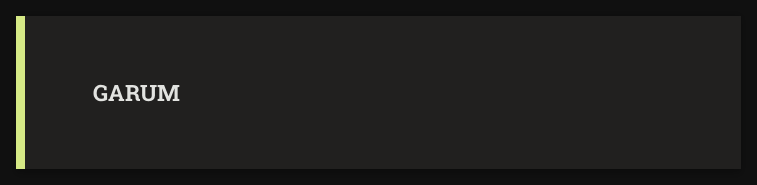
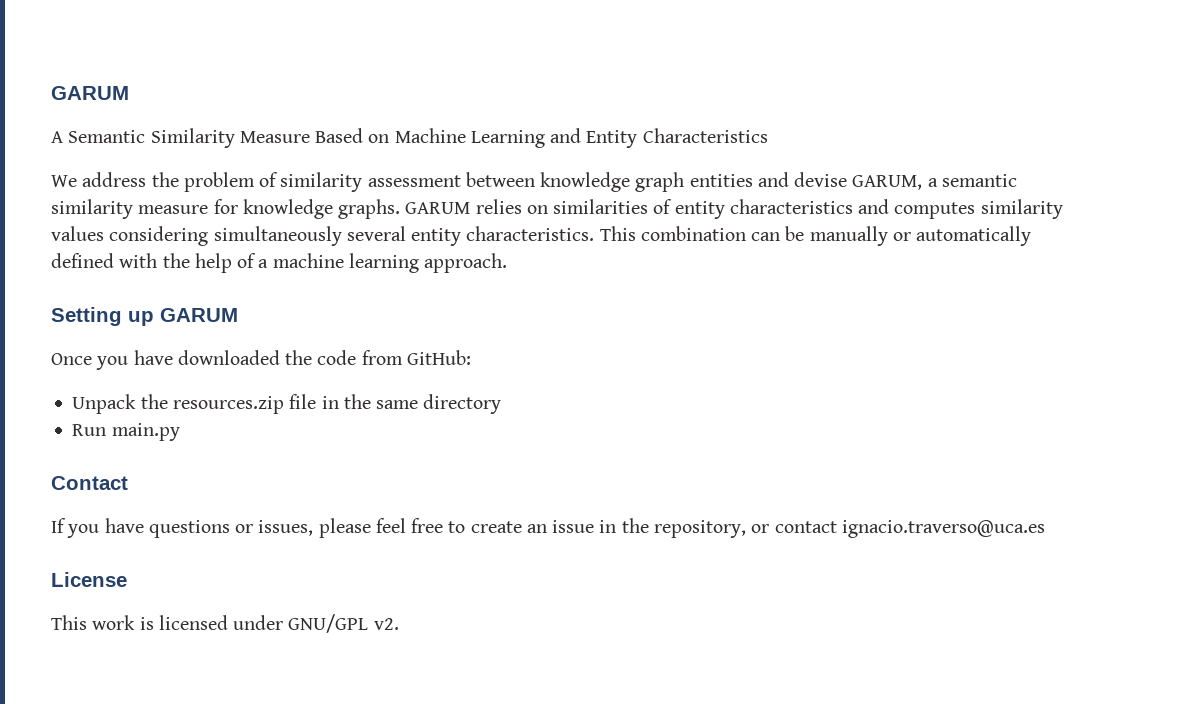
[93,84,180,102] GARUM -> [51,86,129,100] [51,128,768,148] [51,172,1017,192] [51,199,1063,219] [51,226,1032,246] [51,253,508,273] [51,307,238,326] [51,350,471,370] [72,394,502,414] [72,423,180,441] [51,476,128,490] [51,518,1045,538] [51,572,127,587] [51,614,399,633] GARUM // A Semantic Similarity Measure Based on Machine Learning and Entity Characteristics // We address the problem of similarity assessment between knowledge graph entities and devise GARUM, a semantic similarity measure for knowledge graphs. GARUM relies on similarities of entity characteristics and computes similarity values considering simultaneously several entity characteristics. This combination can be manually or automatically defined with the help of a machine learning approach. // Setting up GARUM // Once you have downloaded the code from GitHub: // Unpack the resources.zip file in the same directory // Run main.py // Contact // If you have questions or issues, please feel free to create an issue in the repository, or contact ignacio.traverso@uca.es // License // This work is licensed under GNU/GPL v2.

